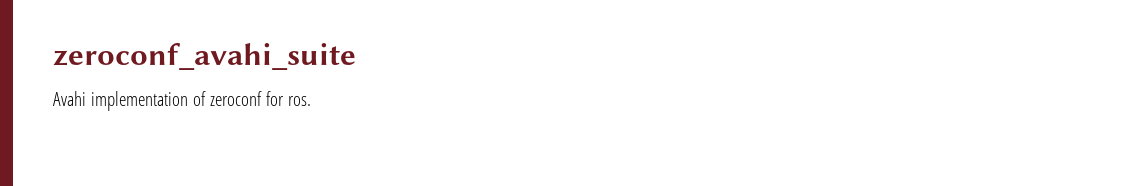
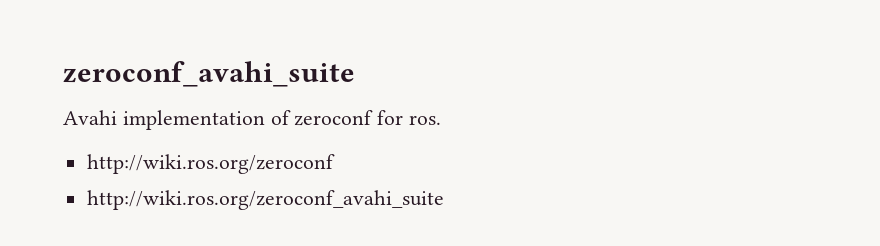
(311, 101) none -> [86,154,335,174] [86,190,444,210] // http://wiki.ros.org/zeroconf // http://wiki.ros.org/zeroconf_avahi_suite

